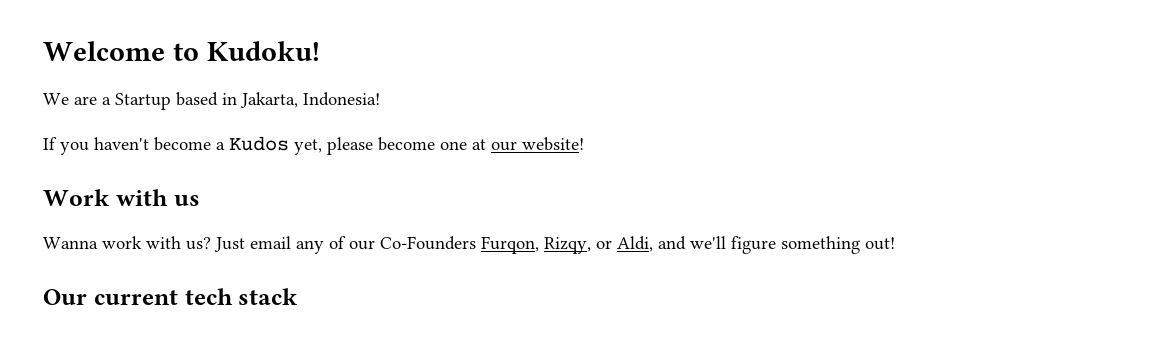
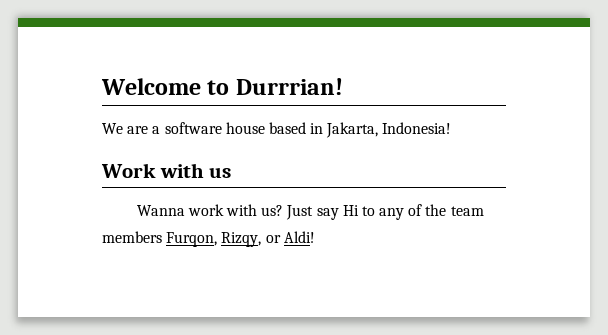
[206,41,320,61] Kudoku! -> [235,78,343,95] Durrrian!
[115,93,171,110] Startup -> [164,122,265,134] software house
[43,136,584,155] // If you haven't become a Kudos yet, please become one at our website! -> (452, 128) none
[250,236,895,254] [43,288,299,305] email any of our Co-Founders Furqon, Rizqy, or Aldi, and we'll figure something out! // Our current tech stack -> [316,204,484,220] [102,231,315,247] say Hi to any of the team members Furqon, Rizqy, or Aldi!

